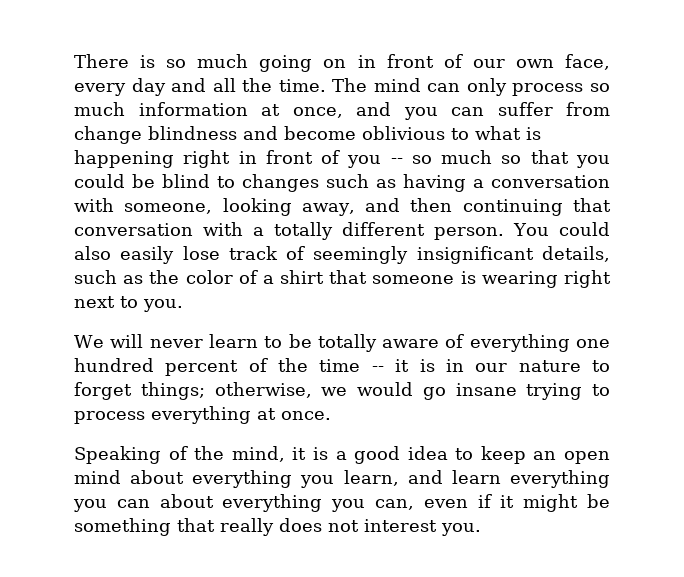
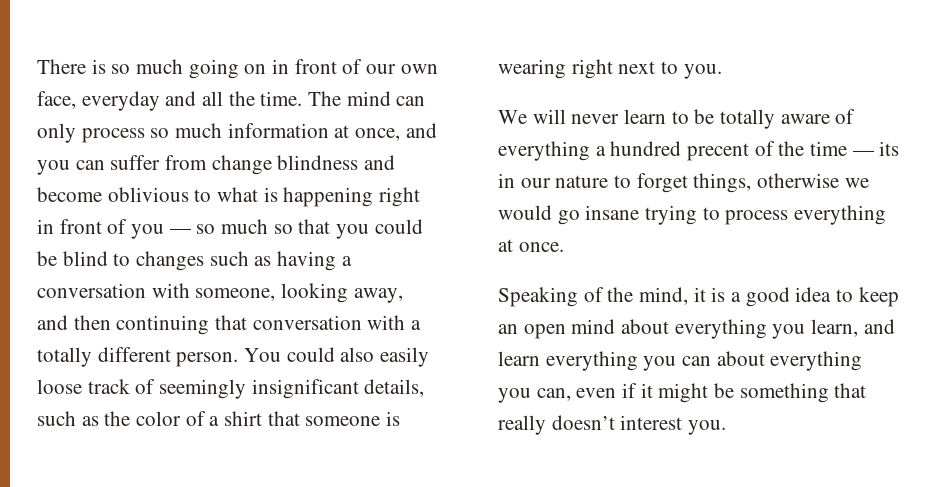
[74,78,166,96] every day -> [81,91,160,111] everyday
[390,158,403,164] -- -> [169,228,191,234] —
[182,246,220,260] lose -> [37,379,82,394] loose
[575,339,610,348] [74,358,435,376] one hundred percent of the time -- it is -> [595,141,900,161] a hundred precent of the time — its
[140,382,312,400] things; otherwise, -> [693,173,840,193] things, otherwise
[279,518,359,532] does not -> [551,415,615,430] doesn’t

